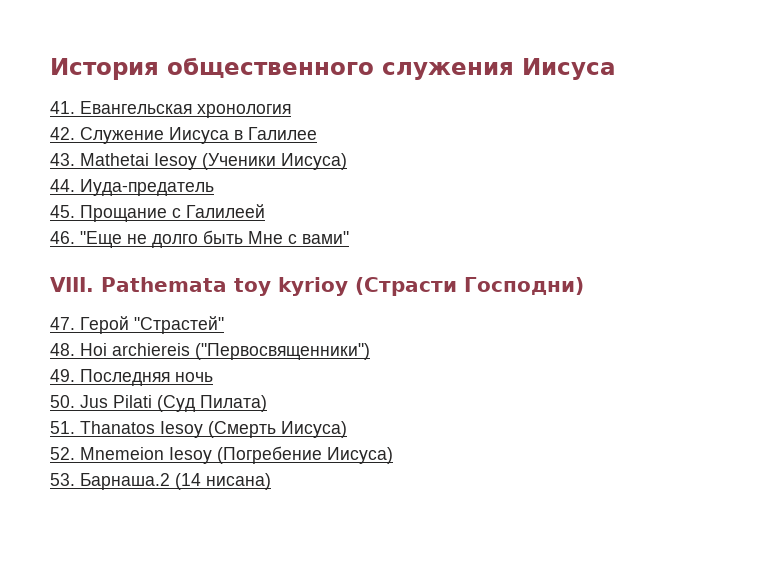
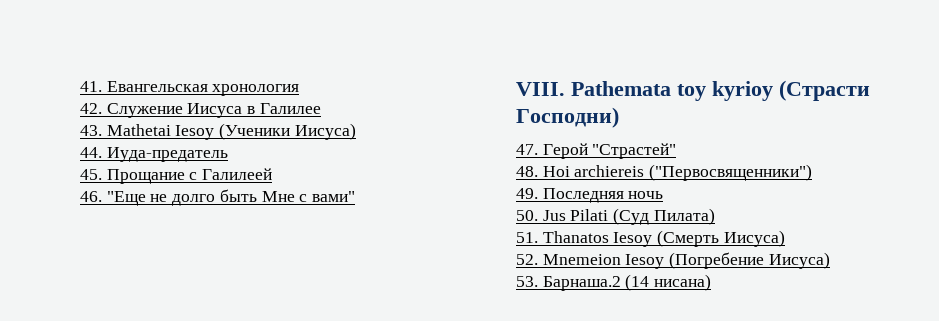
[50,57,616,80] История общественного служения Иисуса // -> (80, 86) none

